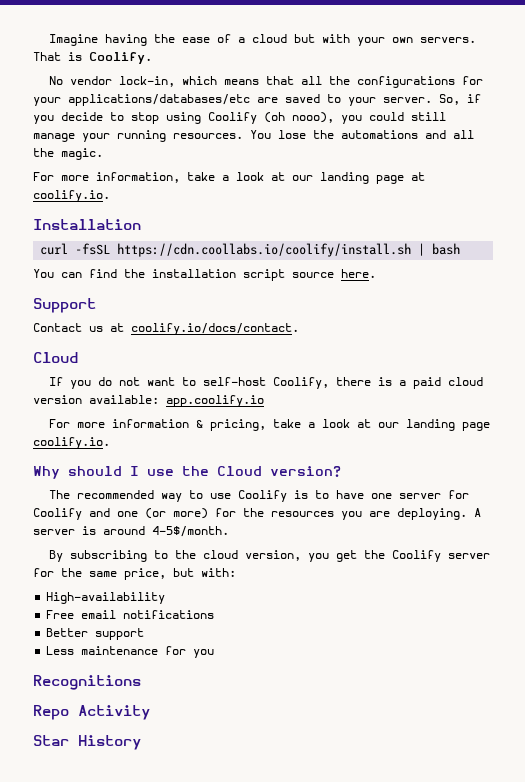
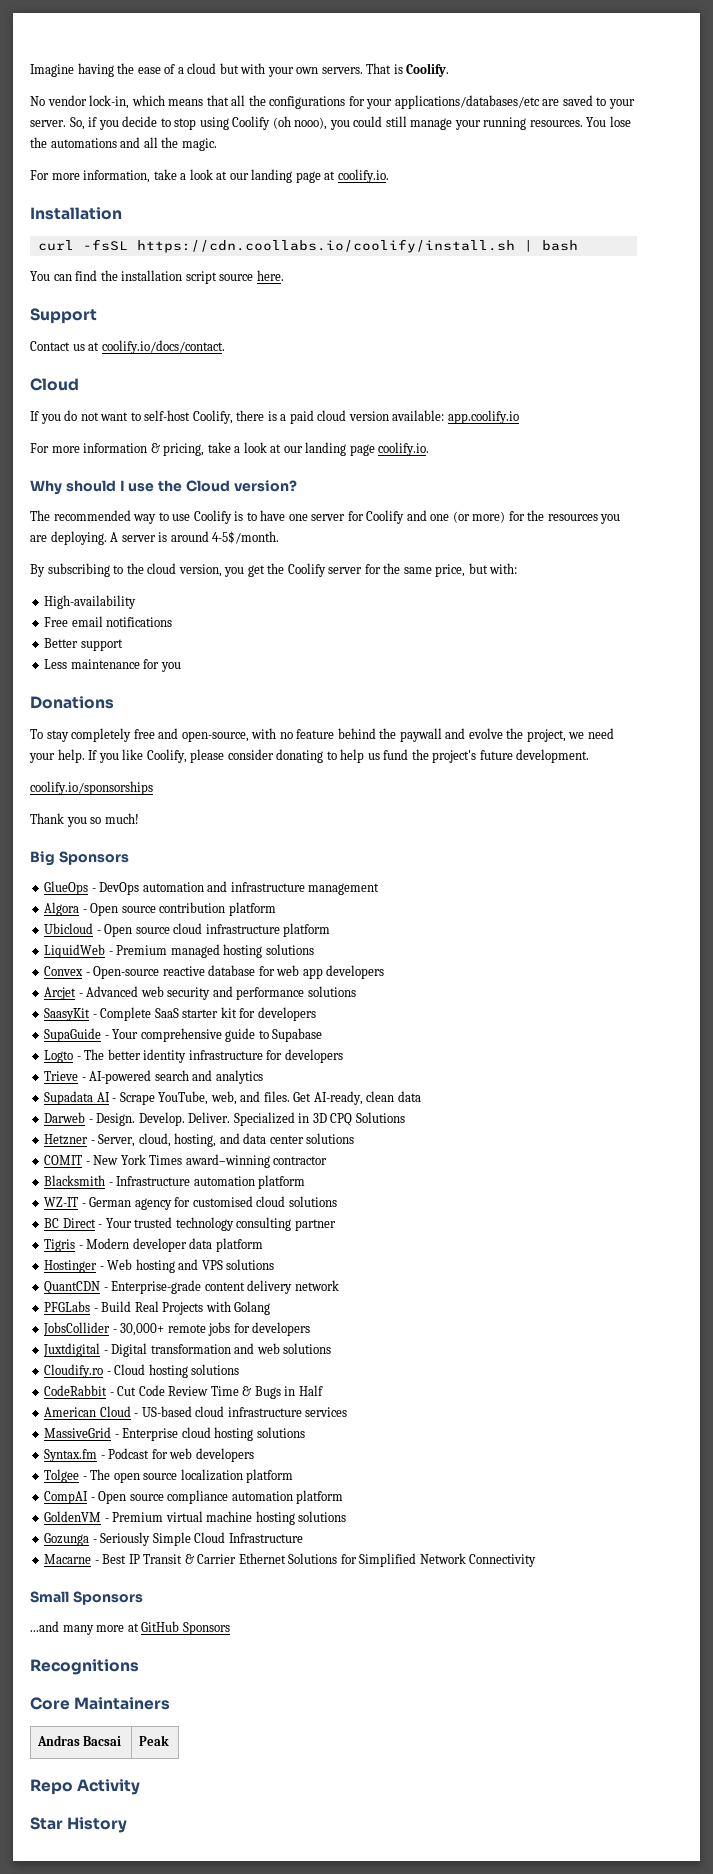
[33,675,141,690] Recognitions -> [30,696,114,709] [30,728,614,742] [29,749,590,763] [30,781,153,795] [30,813,139,827] [30,851,129,866] [44,881,380,895] [44,902,276,916] [44,923,331,937] [44,944,314,958] [44,965,385,979] [44,986,356,1000] [44,1007,316,1021] [44,1028,323,1042] [44,1049,343,1063] [44,1070,263,1084] [44,1091,421,1105] [44,1112,405,1126] [44,1133,355,1147] [44,1154,328,1168] [44,1175,306,1189] [44,1196,337,1210] [44,1217,336,1231] [44,1238,263,1252] [44,1259,275,1273] [44,1280,339,1294] [44,1301,271,1315] [43,1322,311,1336] [43,1343,332,1357] [44,1364,240,1378] [44,1385,323,1399] [44,1406,348,1417] [44,1427,305,1441] [44,1448,254,1462] [44,1469,294,1483] [44,1490,344,1504] [44,1511,347,1525] [44,1532,303,1546] [44,1553,537,1567] [30,1591,143,1605] [30,1621,230,1635] [30,1659,139,1675] [30,1697,171,1710] [36,1735,122,1746] [138,1735,169,1746] Donations // To stay completely free and open-source, with no feature behind the paywall and evolve the project, we need your help. If you like Coolify, please consider donating to help us fund the project's future development. // coolify.io/sponsorships // Thank you so much! // Big Sponsors // GlueOps - DevOps automation and infrastructure management // Algora - Open source contribution platform // Ubicloud - Open source cloud infrastructure platform // LiquidWeb - Premium managed hosting solutions // Convex - Open-source reactive database for web app developers // Arcjet - Advanced web security and performance solutions // SaasyKit - Complete SaaS starter kit for developers // SupaGuide - Your comprehensive guide to Supabase // Logto - The better identity infrastructure for developers // Trieve - AI-powered search and analytics // Supadata AI - Scrape YouTube, web, and files. Get AI-ready, clean data // Darweb - Design. Develop. Deliver. Specialized in 3D CPQ Solutions // Hetzner - Server, cloud, hosting, and data center solutions // COMIT - New York Times award–winning contractor // Blacksmith - Infrastructure automation platform // WZ-IT - German agency for customised cloud solutions // BC Direct - Your trusted technology consulting partner // Tigris - Modern developer data platform // Hostinger - Web hosting and VPS solutions // QuantCDN - Enterprise-grade content delivery network // PFGLabs - Build Real Projects with Golang // JobsCollider - 30,000+ remote jobs for developers // Juxtdigital - Digital transformation and web solutions // Cloudify.ro - Cloud hosting solutions // CodeRabbit - Cut Code Review Time & Bugs in Half // American Cloud - US-based cloud infrastructure services // MassiveGrid - Enterprise cloud hosting solutions // Syntax.fm - Podcast for web developers // Tolgee - The open source localization platform // CompAI - Open source compliance automation platform // GoldenVM - Premium virtual machine hosting solutions // Gozunga - Seriously Simple Cloud Infrastructure // Macarne - Best IP Transit & Carrier Ethernet Solutions for Simplified Network Connectivity // Small Sponsors // ...and many more at GitHub Sponsors // Recognitions // Core Maintainers // Andras Bacsai | Peak

